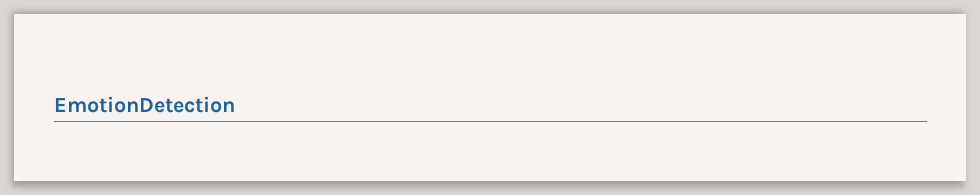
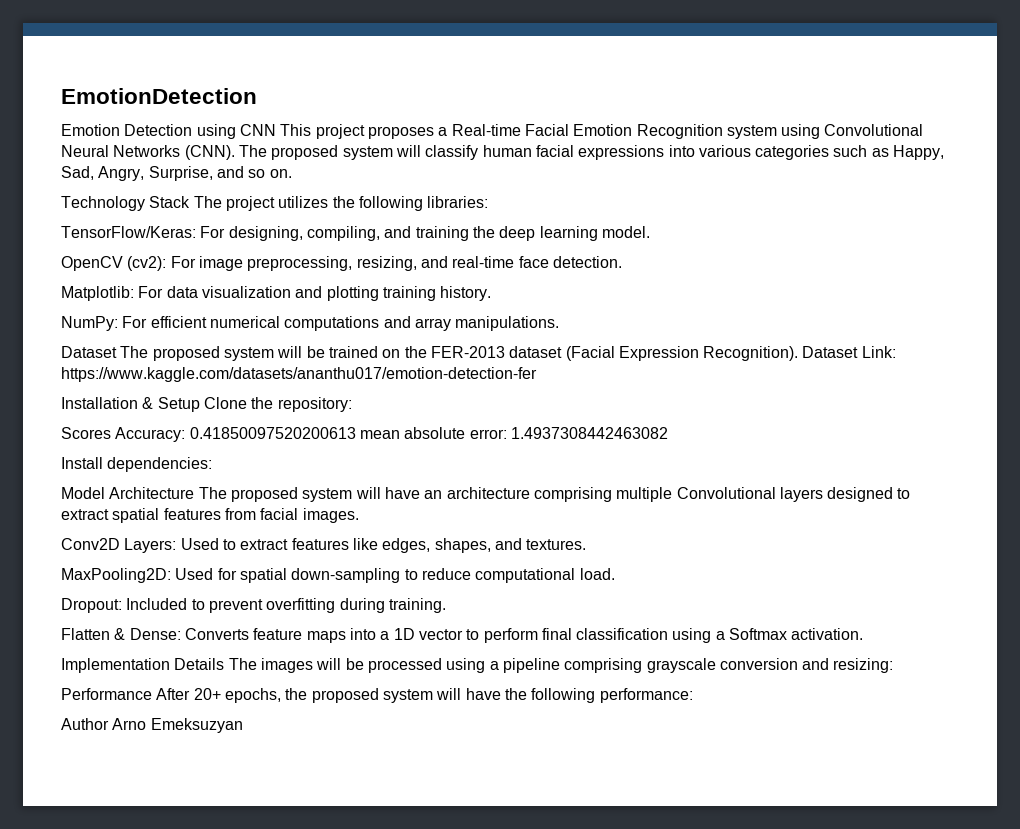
(235, 104) none -> [61,124,924,139] [61,145,945,160] [61,166,292,181] [61,196,489,211] [61,226,650,241] [61,256,622,271] [61,286,492,301] [61,316,560,331] [61,346,896,361] [61,367,537,382] [61,397,352,412] [61,427,668,442] [61,457,213,472] [61,487,911,502] [61,508,359,523] [61,538,587,553] [61,568,615,583] [61,598,446,613] [61,628,864,643] [61,658,894,673] [61,688,693,703] [61,718,243,733] // Emotion Detection using CNN This project proposes a Real-time Facial Emotion Recognition system using Convolutional Neural Networks (CNN). The proposed system will classify human facial expressions into various categories such as Happy, Sad, Angry, Surprise, and so on. // Technology Stack The project utilizes the following libraries: // TensorFlow/Keras: For designing, compiling, and training the deep learning model. // OpenCV (cv2): For image preprocessing, resizing, and real-time face detection. // Matplotlib: For data visualization and plotting training history. // NumPy: For efficient numerical computations and array manipulations. // Dataset The proposed system will be trained on the FER-2013 dataset (Facial Expression Recognition). Dataset Link: https://www.kaggle.com/datasets/ananthu017/emotion-detection-fer // Installation & Setup Clone the repository: // Scores Accuracy: 0.41850097520200613 mean absolute error: 1.4937308442463082 // Install dependencies: // Model Architecture The proposed system will have an architecture comprising multiple Convolutional layers designed to extract spatial features from facial images. // Conv2D Layers: Used to extract features like edges, shapes, and textures. // MaxPooling2D: Used for spatial down-sampling to reduce computational load. // Dropout: Included to prevent overfitting during training. // Flatten & Dense: Converts feature maps into a 1D vector to perform final classification using a Softmax activation. // Implementation Details The images will be processed using a pipeline comprising grayscale conversion and resizing: // Performance After 20+ epochs, the proposed system will have the following performance: // Author Arno Emeksuzyan

